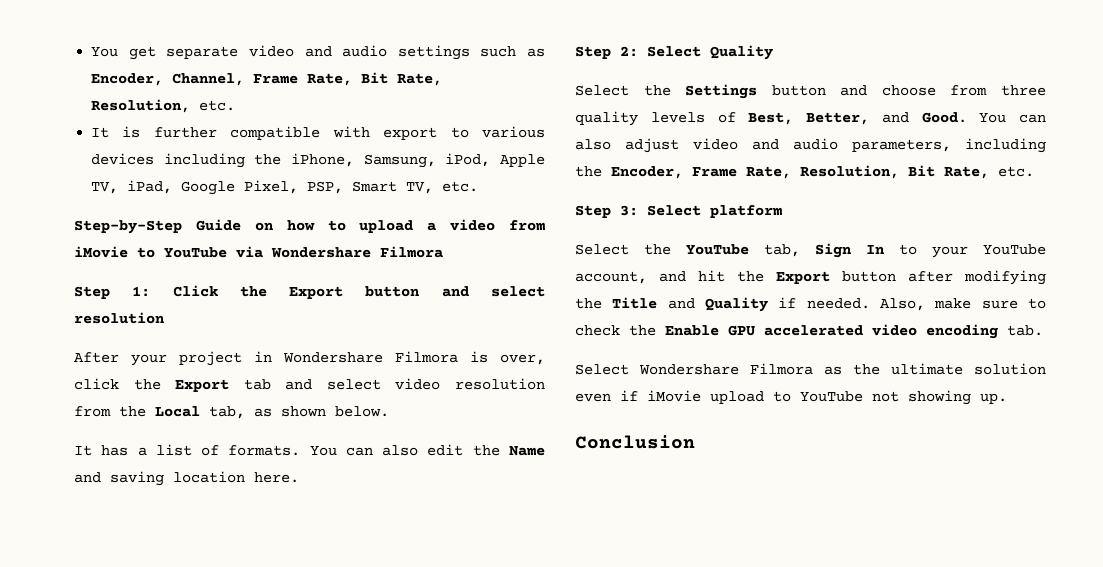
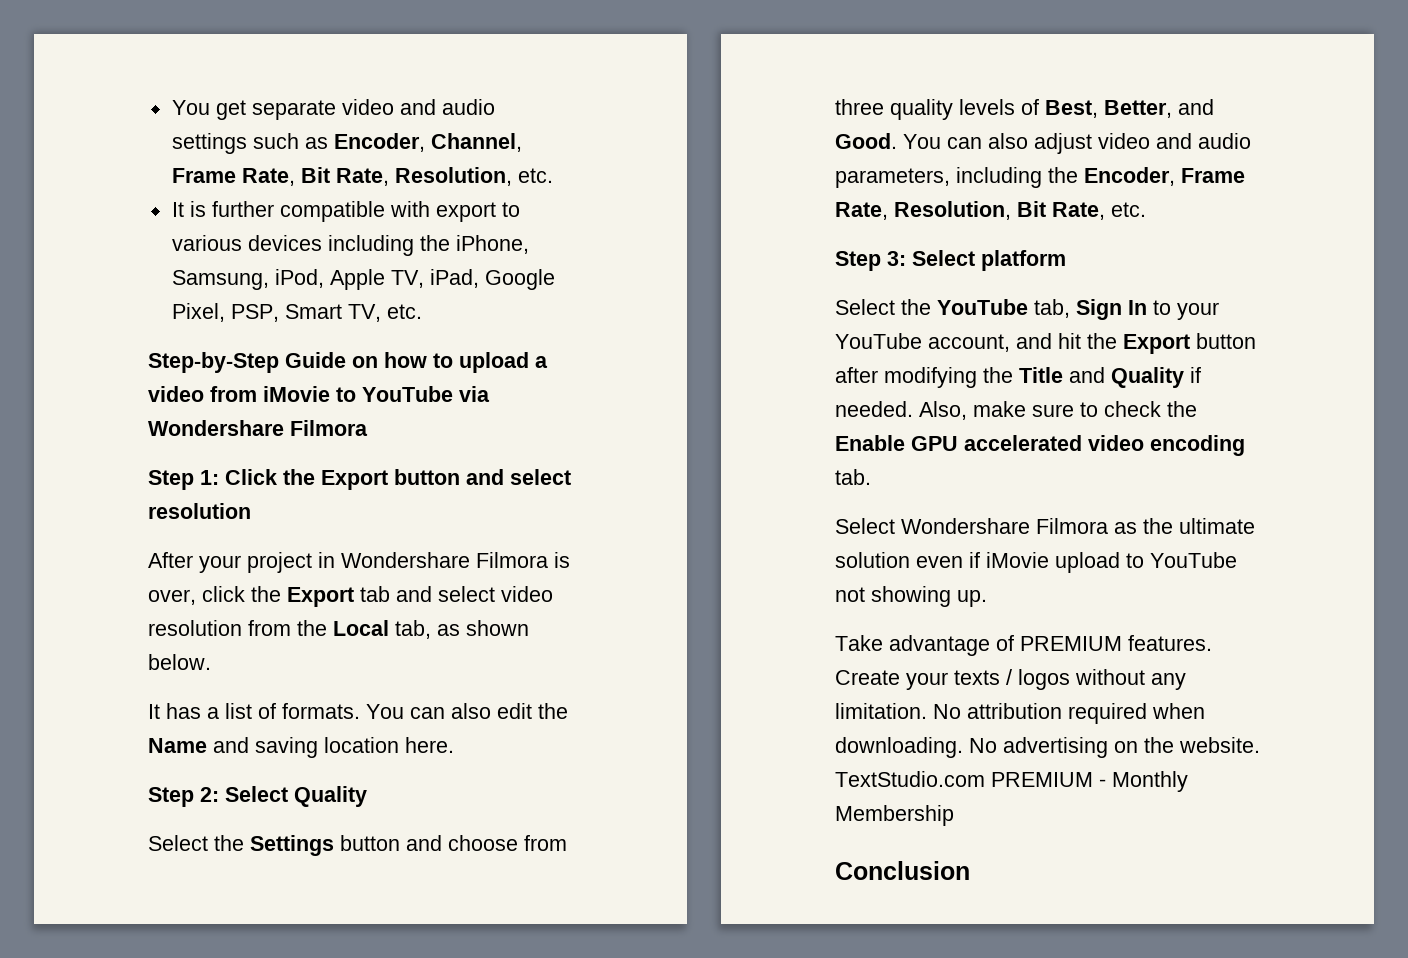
(1007, 398) none -> [835,635,1212,656] [835,669,1186,690] [835,703,1205,724] [835,737,1260,758] [835,771,1188,792] [835,805,954,826] // Take advantage of PREMIUM features. Create your texts / logos without any limitation. No attribution required when downloading. No advertising on the website. TextStudio.com PREMIUM - Monthly Membership

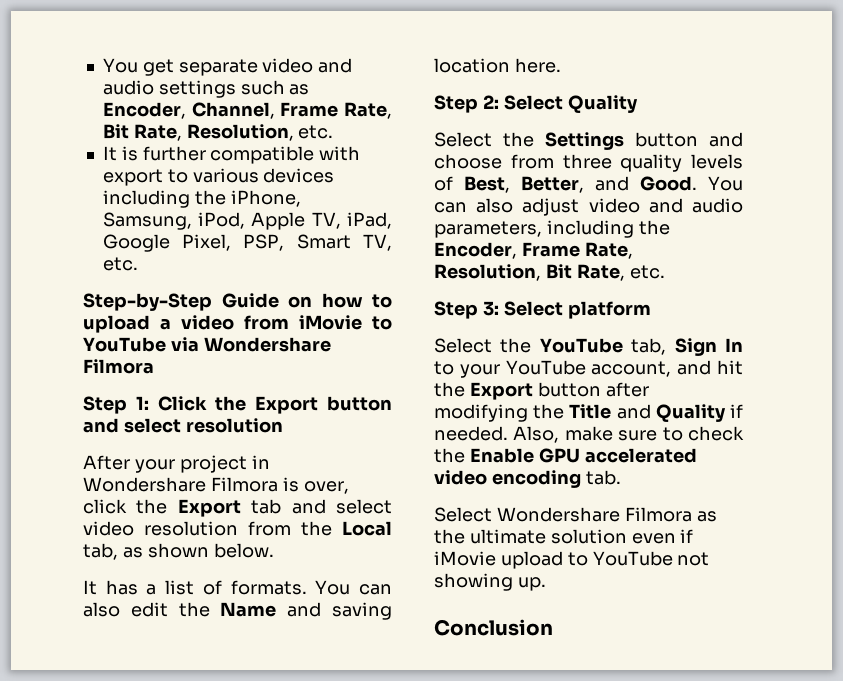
[835,635,1212,656] [835,669,1186,690] [835,703,1205,724] [835,737,1260,758] [835,771,1188,792] [835,805,954,826] // Take advantage of PREMIUM features. Create your texts / logos without any limitation. No attribution required when downloading. No advertising on the website. TextStudio.com PREMIUM - Monthly Membership -> (546, 584) none

